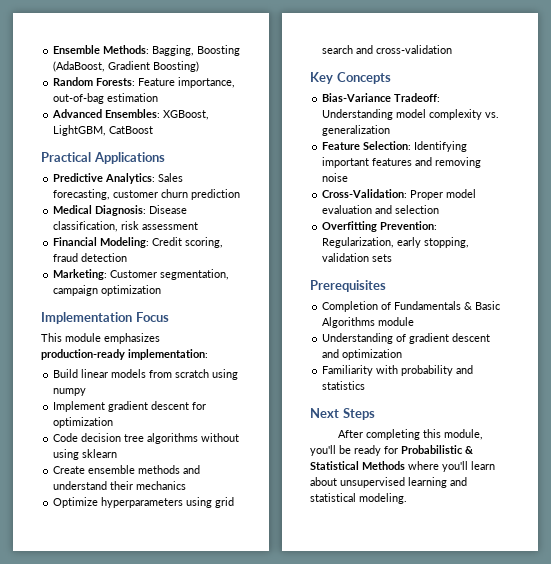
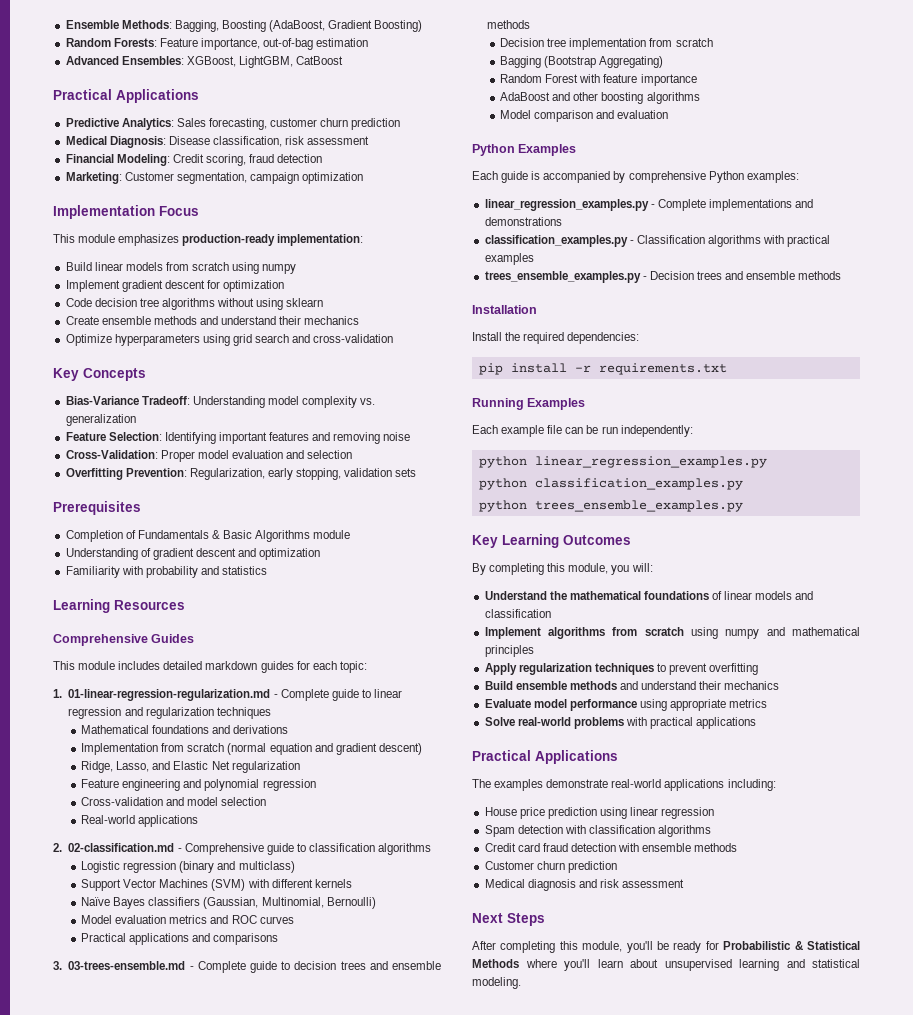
(366, 385) none -> [53,599,185,613] [53,634,195,646] [53,661,367,673] [53,689,402,701] [68,707,271,719] [81,725,289,734] [81,743,422,755] [81,761,300,773] [81,779,316,791] [81,797,267,806] [81,815,199,827] [53,843,432,855] [81,861,295,873] [81,879,352,891] [81,897,376,909] [81,915,294,924] [81,933,279,945] [53,961,441,973] [487,20,531,29] [500,38,713,50] [500,56,664,68] [500,74,697,86] [500,92,700,104] [500,110,669,122] [472,144,577,156] [472,171,799,183] [484,199,814,211] [484,217,562,226] [484,235,831,247] [484,253,534,265] [484,271,842,283] [472,305,537,314] [472,332,640,344] [478,363,727,375] [472,398,586,410] [472,425,693,437] [478,456,767,468] [478,478,743,490] [478,500,743,512] [472,534,631,548] [472,563,653,575] [484,591,814,600] [484,609,551,618] [484,627,860,639] [484,645,534,657] [484,663,759,675] [484,681,780,690] [484,699,768,711] [484,717,757,729] [472,750,618,764] [472,779,776,791] [484,807,715,819] [484,825,712,837] [484,843,738,852] [484,861,617,873] [484,879,685,891] // Learning Resources // Comprehensive Guides // This module includes detailed markdown guides for each topic: // 1. 01-linear-regression-regularization.md - Complete guide to linear regression and regularization techniques // Mathematical foundations and derivations // Implementation from scratch (normal equation and gradient descent) // Ridge, Lasso, and Elastic Net regularization // Feature engineering and polynomial regression // Cross-validation and model selection // Real-world applications // 2. 02-classification.md - Comprehensive guide to classification algorithms // Logistic regression (binary and multiclass) // Support Vector Machines (SVM) with different kernels // Naïve Bayes classifiers (Gaussian, Multinomial, Bernoulli) // Model evaluation metrics and ROC curves // Practical applications and comparisons // 3. 03-trees-ensemble.md - Complete guide to decision trees and ensemble methods // Decision tree implementation from scratch // Bagging (Bootstrap Aggregating) // Random Forest with feature importance // AdaBoost and other boosting algorithms // Model comparison and evaluation // Python Examples // Each guide is accompanied by comprehensive Python examples: // linear_regression_examples.py - Complete implementations and demonstrations // classification_examples.py - Classification algorithms with practical examples // trees_ensemble_examples.py - Decision trees and ensemble methods // Installation // Install the required dependencies: // pip install -r requirements.txt // Running Examples // Each example file can be run independently: // python linear_regression_examples.py // python classification_examples.py // python trees_ensemble_examples.py // Key Learning Outcomes // By completing this module, you will: // Understand the mathematical foundations of linear models and classification // Implement algorithms from scratch using numpy and mathematical principles // Apply regularization techniques to prevent overfitting // Build ensemble methods and understand their mechanics // Evaluate model performance using appropriate metrics // Solve real-world problems with practical applications // Practical Applications // The examples demonstrate real-world applications including: // House price prediction using linear regression // Spam detection with classification algorithms // Credit card fraud detection with ensemble methods // Customer churn prediction // Medical diagnosis and risk assessment

